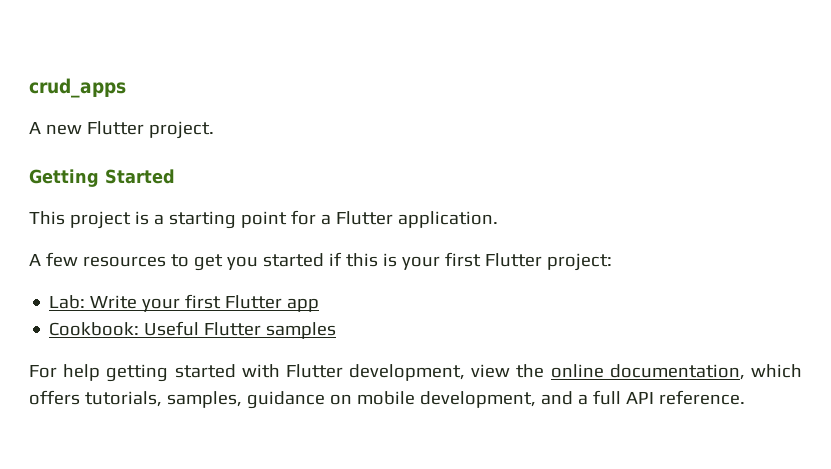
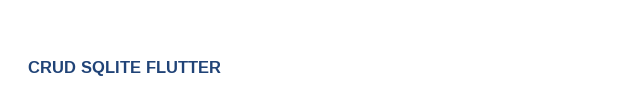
[29,78,126,98] [29,121,214,139] [29,169,175,187] [29,210,498,229] [29,252,612,271] [49,294,320,312] [49,321,337,339] [29,364,802,382] [29,390,745,409] crud_apps // A new Flutter project. // Getting Started // This project is a starting point for a Flutter application. // A few resources to get you started if this is your first Flutter project: // Lab: Write your first Flutter app // Cookbook: Useful Flutter samples // For help getting started with Flutter development, view the online documentation, which offers tutorials, samples, guidance on mobile development, and a full API reference. -> [28,61,221,76] CRUD SQLITE FLUTTER

